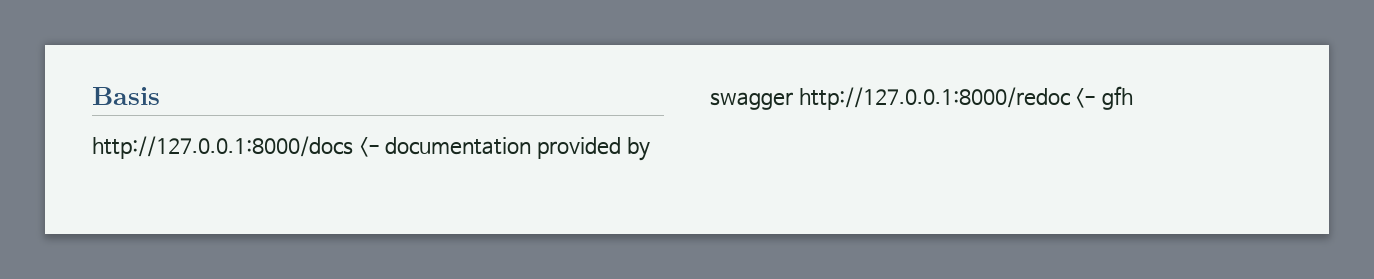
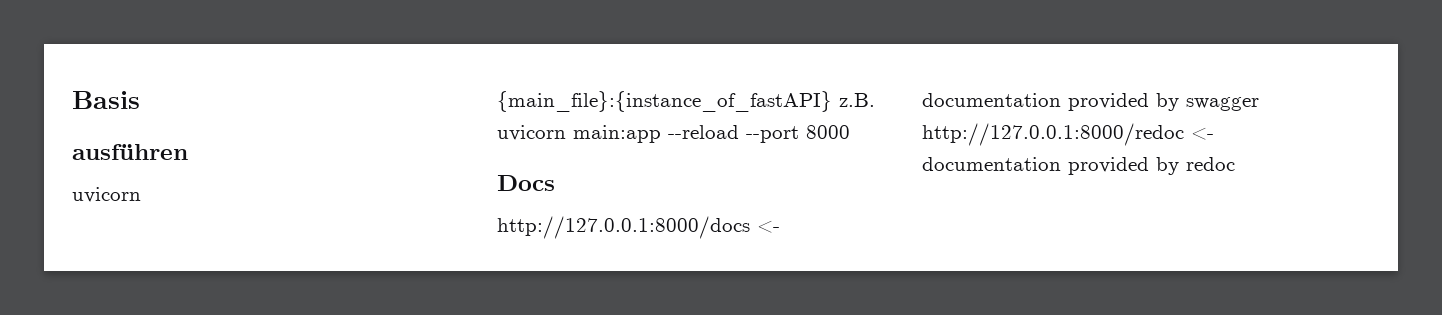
(160, 96) none -> [72,144,188,160] [72,187,141,203] [497,91,875,112] [497,125,850,143] [497,175,555,191] // ausführen // uvicorn {main_file}:{instance_of_fastAPI} z.B. uvicorn main:app --reload --port 8000 // Docs
[1101,86,1133,110] gfh -> [922,157,1235,175] documentation provided by redoc

